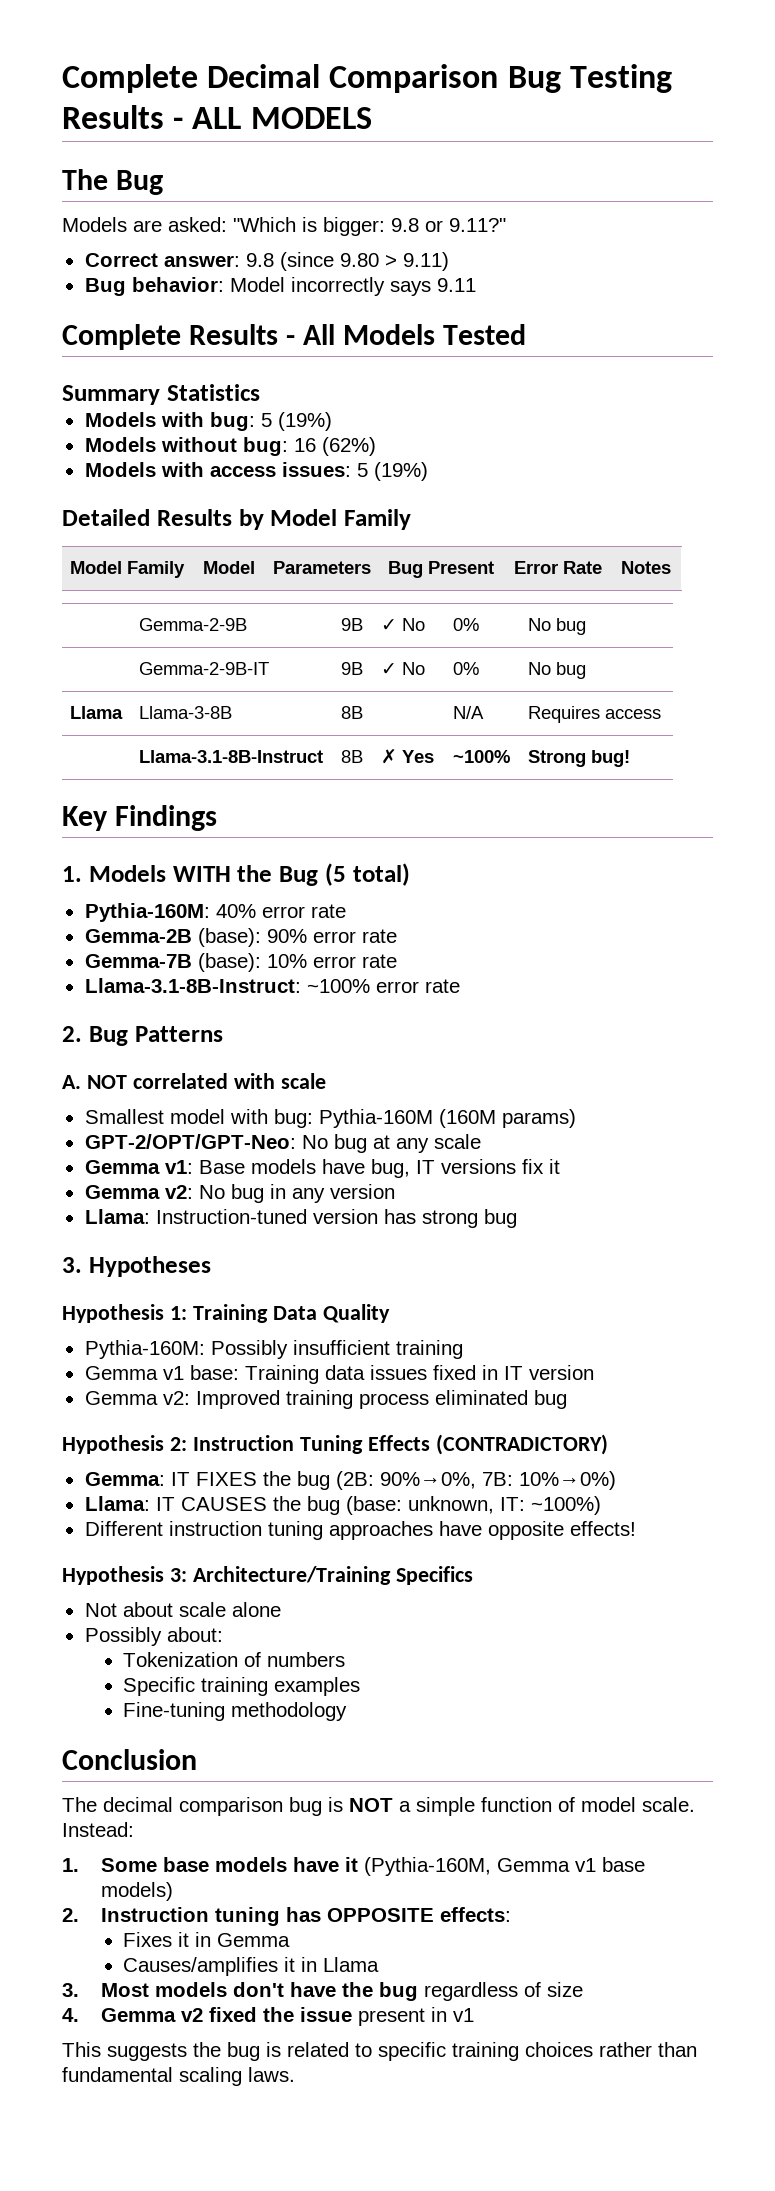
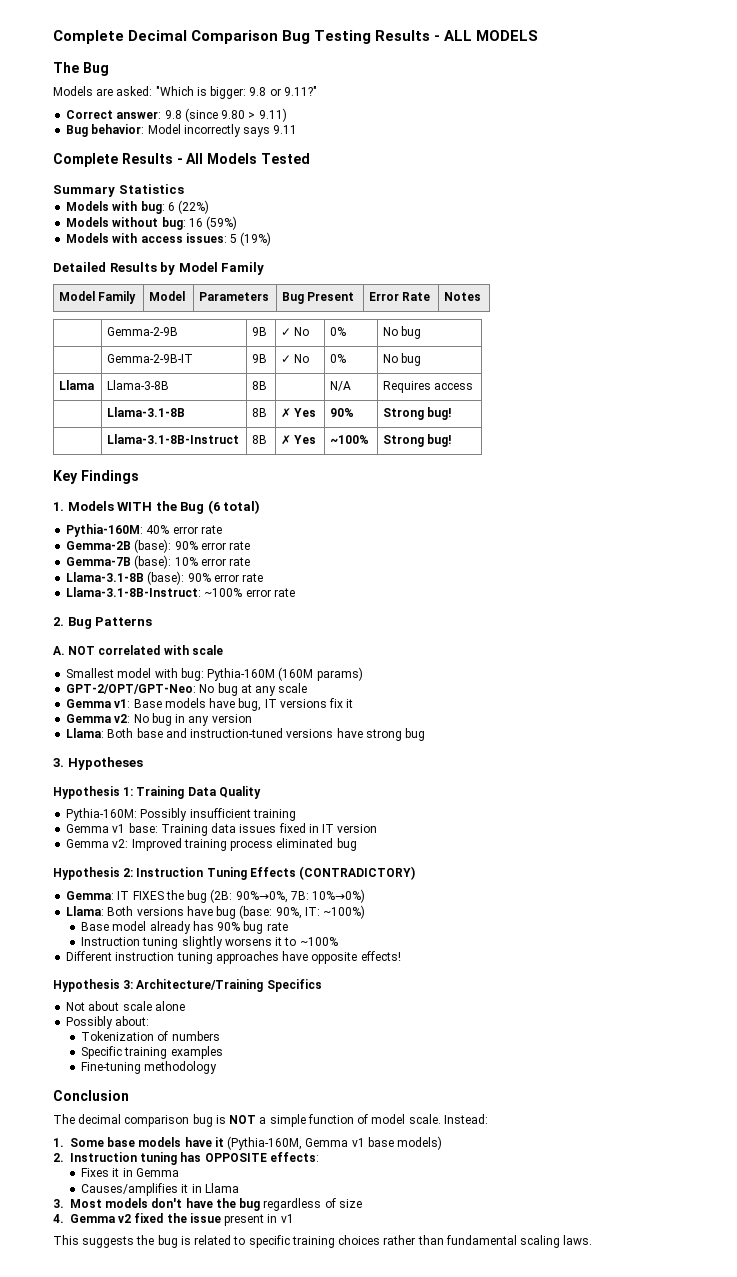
[260,412,332,431] 5 (19%) -> [167,200,210,214] 6 (22%)
[321,437,376,456] (62%) -> [206,216,238,230] (59%)
(662, 714) none -> [107,407,186,417] [252,408,268,417] [281,408,317,418] [330,408,355,417] [383,407,452,420] // | Llama-3.1-8B | 8B | ✗ Yes | 90% | Strong bug!
[324,863,346,886] (5 -> [207,500,220,514] (6
(397, 961) none -> [66,571,264,585] // Llama-3.1-8B (base): 90% error rate
[155,1209,416,1224] Instruction-tuned version has -> [107,728,363,738] Both base and instruction-tuned versions have
[155,1496,301,1511] IT CAUSES the -> [107,906,213,916] Both versions have
[407,1496,494,1514] unknown, -> [275,907,302,919] 90%,
(601, 1505) none -> [81,921,288,934] [81,936,338,949] // Base model already has 90% bug rate // Instruction tuning slightly worsens it to ~100%

